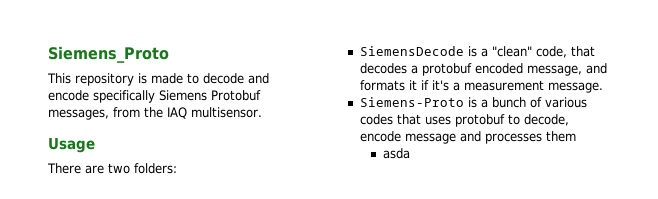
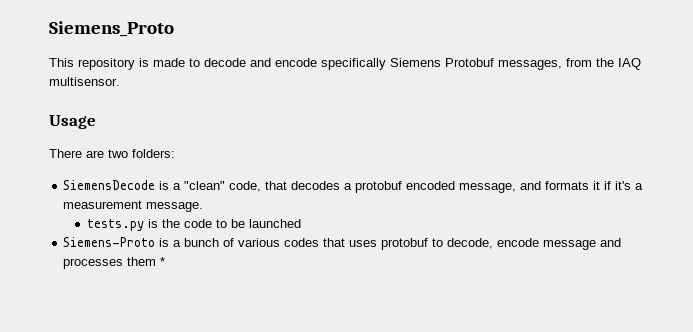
(603, 87) none -> [86,219,301,231] // tests.py is the code to be launched
[382,148,410,159] // asda -> [160,257,166,266] *

